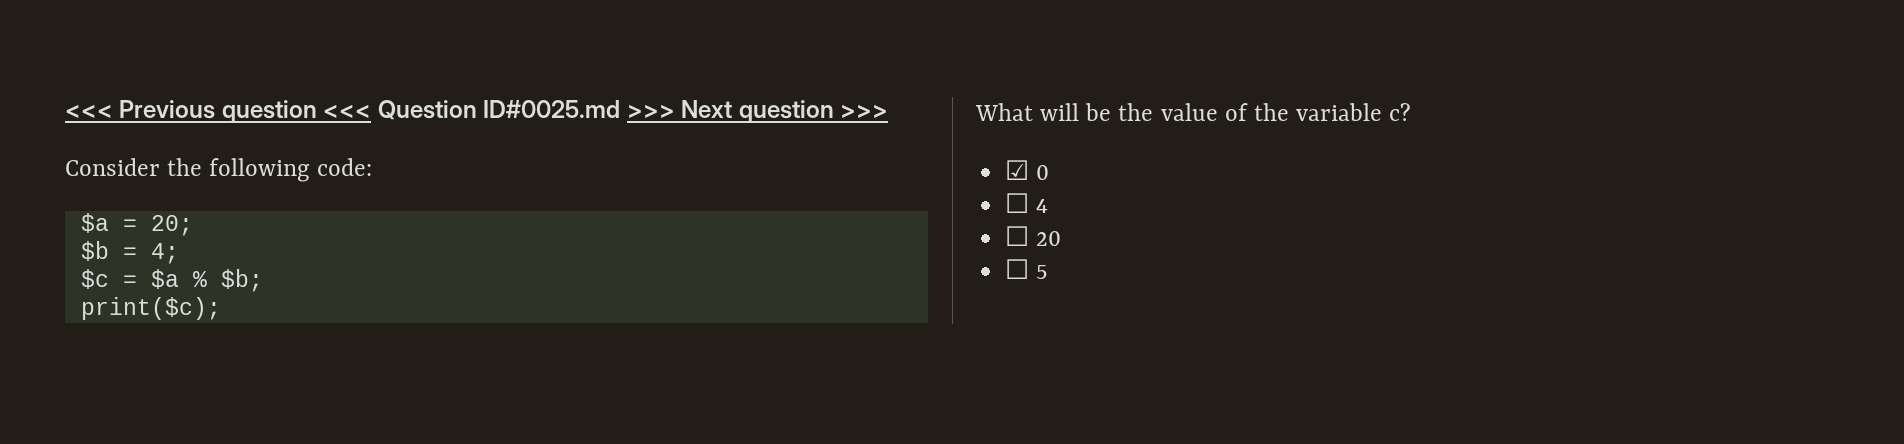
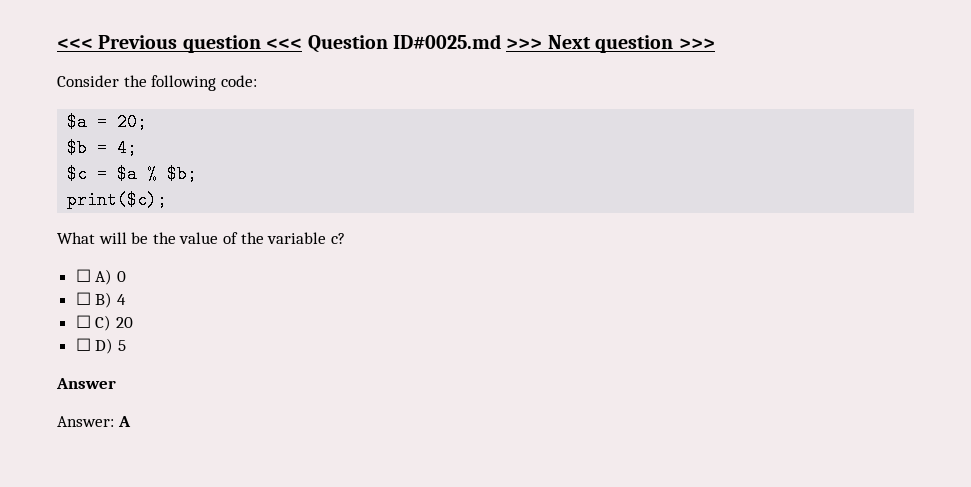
[1005,160,1030,180] ☑ -> [75,269,113,285] ☐ A)
(1030, 203) none -> [95,292,113,308] B)
(1030, 236) none -> [95,315,112,331] C)
(1030, 269) none -> [95,338,114,354] D)
(1049, 272) none -> [56,378,116,389] [57,416,131,427] // Answer // Answer: A

